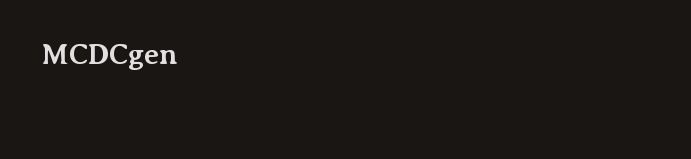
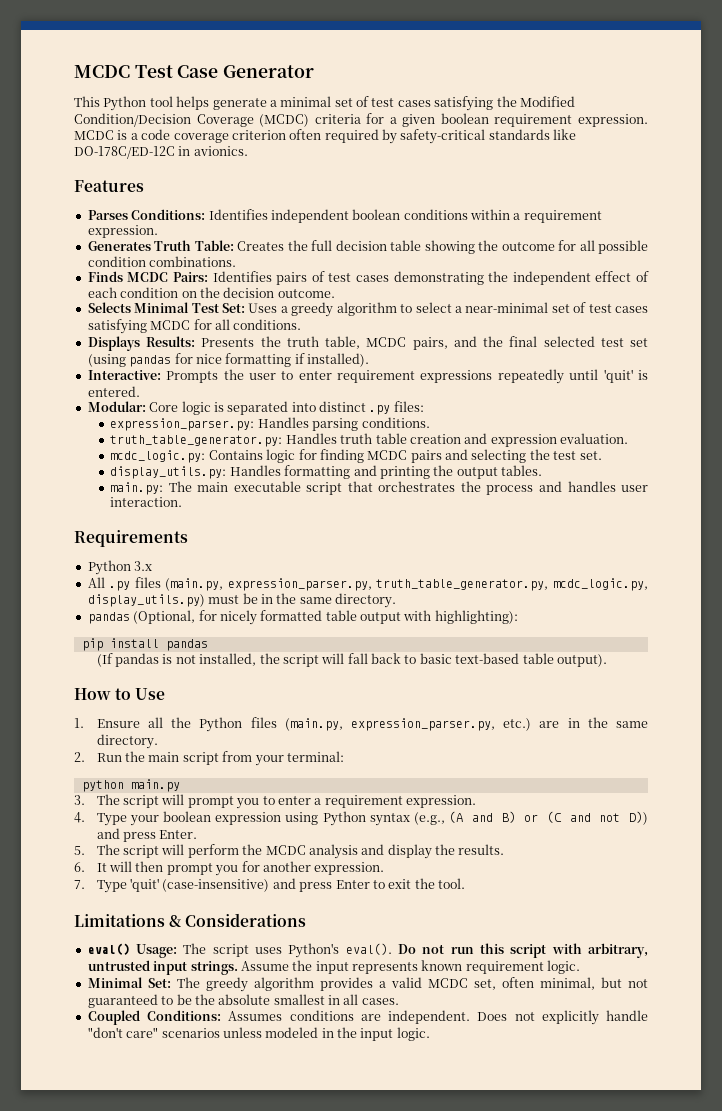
[41,44,178,70] MCDCgen -> [74,65,315,78] [74,96,575,111] [74,113,648,127] [74,129,577,144] [74,146,248,159] [74,180,144,192] [87,209,602,223] [87,225,158,238] [87,240,648,254] [87,256,237,267] [87,271,649,285] [87,287,335,298] [87,302,648,317] [87,319,302,334] [87,336,648,351] [87,353,369,367] [87,369,648,384] [87,386,140,397] [87,401,424,415] [110,417,430,431] [110,433,629,447] [110,449,602,463] [110,465,543,479] [110,481,649,495] [110,497,183,507] [74,530,188,547] [87,560,153,575] [87,577,648,591] [87,593,396,608] [87,610,518,625] [81,638,208,651] [96,653,607,667] [74,688,166,700] [74,717,648,732] [96,734,158,749] [74,751,344,766] [81,779,180,792] [74,794,477,809] [74,811,648,826] [96,828,198,842] [74,844,505,859] [74,861,385,876] [74,878,466,893] [74,913,307,927] [87,943,649,958] [87,960,581,975] [87,977,648,992] [87,994,399,1008] [87,1010,648,1025] [87,1027,430,1041] MCDC Test Case Generator // This Python tool helps generate a minimal set of test cases satisfying the Modified Condition/Decision Coverage (MCDC) criteria for a given boolean requirement expression. MCDC is a code coverage criterion often required by safety-critical standards like DO-178C/ED-12C in avionics. // Features // Parses Conditions: Identifies independent boolean conditions within a requirement expression. // Generates Truth Table: Creates the full decision table showing the outcome for all possible condition combinations. // Finds MCDC Pairs: Identifies pairs of test cases demonstrating the independent effect of each condition on the decision outcome. // Selects Minimal Test Set: Uses a greedy algorithm to select a near-minimal set of test cases satisfying MCDC for all conditions. // Displays Results: Presents the truth table, MCDC pairs, and the final selected test set (using pandas for nice formatting if installed). // Interactive: Prompts the user to enter requirement expressions repeatedly until 'quit' is entered. // Modular: Core logic is separated into distinct .py files: // expression_parser.py: Handles parsing conditions. // truth_table_generator.py: Handles truth table creation and expression evaluation. // mcdc_logic.py: Contains logic for finding MCDC pairs and selecting the test set. // display_utils.py: Handles formatting and printing the output tables. // main.py: The main executable script that orchestrates the process and handles user interaction. // Requirements // Python 3.x // All .py files (main.py, expression_parser.py, truth_table_generator.py, mcdc_logic.py, display_utils.py) must be in the same directory. // pandas (Optional, for nicely formatted table output with highlighting): // pip install pandas // (If pandas is not installed, the script will fall back to basic text-based table output). // How to Use // 1. Ensure all the Python files (main.py, expression_parser.py, etc.) are in the same directory. // 2. Run the main script from your terminal: // python main.py // 3. The script will prompt you to enter a requirement expression. // 4. Type your boolean expression using Python syntax (e.g., (A and B) or (C and not D)) and press Enter. // 5. The script will perform the MCDC analysis and display the results. // 6. It will then prompt you for another expression. // 7. Type 'quit' (case-insensitive) and press Enter to exit the tool. // Limitations & Considerations // eval() Usage: The script uses Python's eval(). Do not run this script with arbitrary, untrusted input strings. Assume the input represents known requirement logic. // Minimal Set: The greedy algorithm provides a valid MCDC set, often minimal, but not guaranteed to be the absolute smallest in all cases. // Coupled Conditions: Assumes conditions are independent. Does not explicitly handle "don't care" scenarios unless modeled in the input logic.

